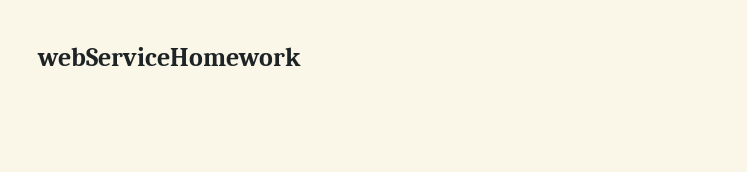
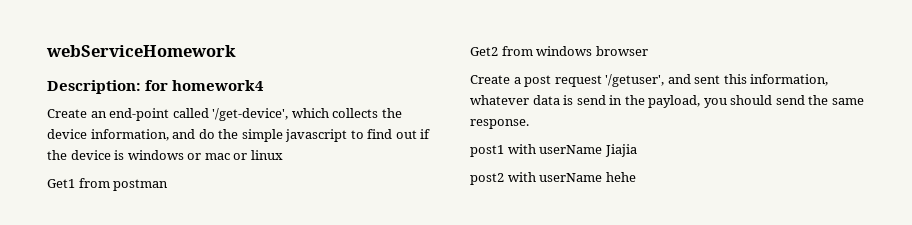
(301, 56) none -> [47,80,265,94] [47,108,402,121] [47,129,431,142] [47,150,283,160] [47,178,169,191] [470,46,648,56] [470,74,829,87] [470,95,864,108] [470,119,529,129] [470,144,637,157] [470,172,636,185] // Description: for homework4 // Create an end-point called '/get-device', which collects the device information, and do the simple javascript to find out if the device is windows or mac or linux // Get1 from postman // Get2 from windows browser // Create a post request '/getuser', and sent this information, whatever data is send in the payload, you should send the same response. // post1 with userName Jiajia // post2 with userName hehe

